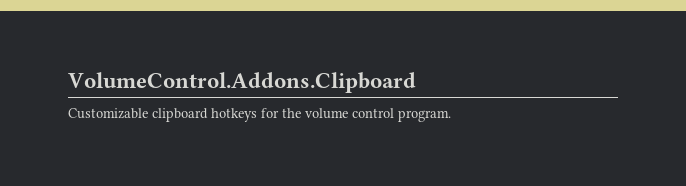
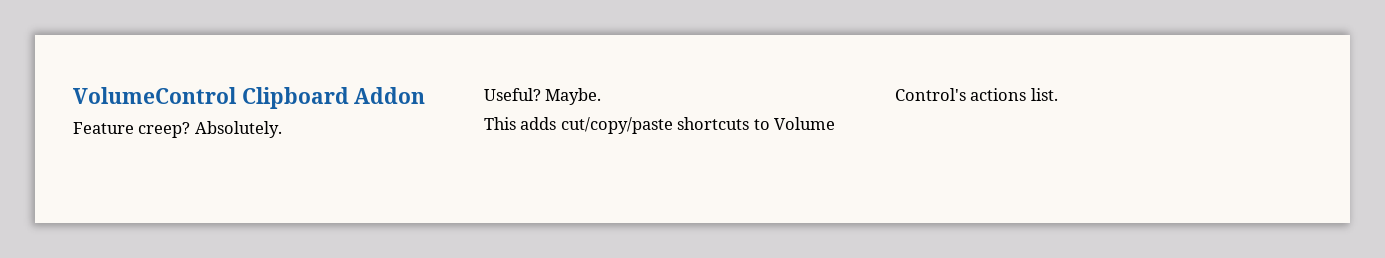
[68,72,416,93] [68,108,451,122] VolumeControl.Addons.Clipboard // Customizable clipboard hotkeys for the volume control program. -> [73,87,426,109] [73,121,282,138] [484,88,602,105] [484,117,836,134] [895,88,1058,101] VolumeControl Clipboard Addon // Feature creep? Absolutely. // Useful? Maybe. // This adds cut/copy/paste shortcuts to Volume Control's actions list.

